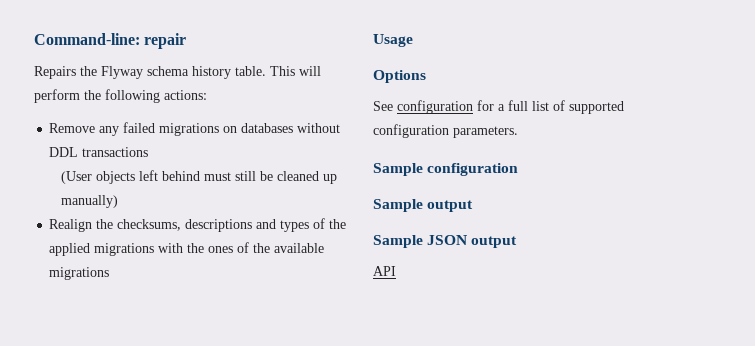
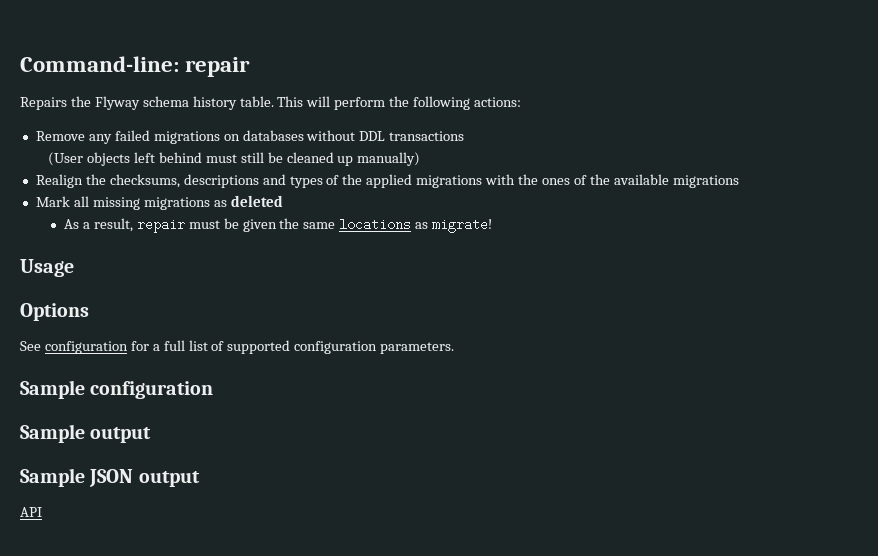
(110, 273) none -> [35,195,283,210] [64,218,493,233] // Mark all missing migrations as deleted // As a result, repair must be given the same locations as migrate!

